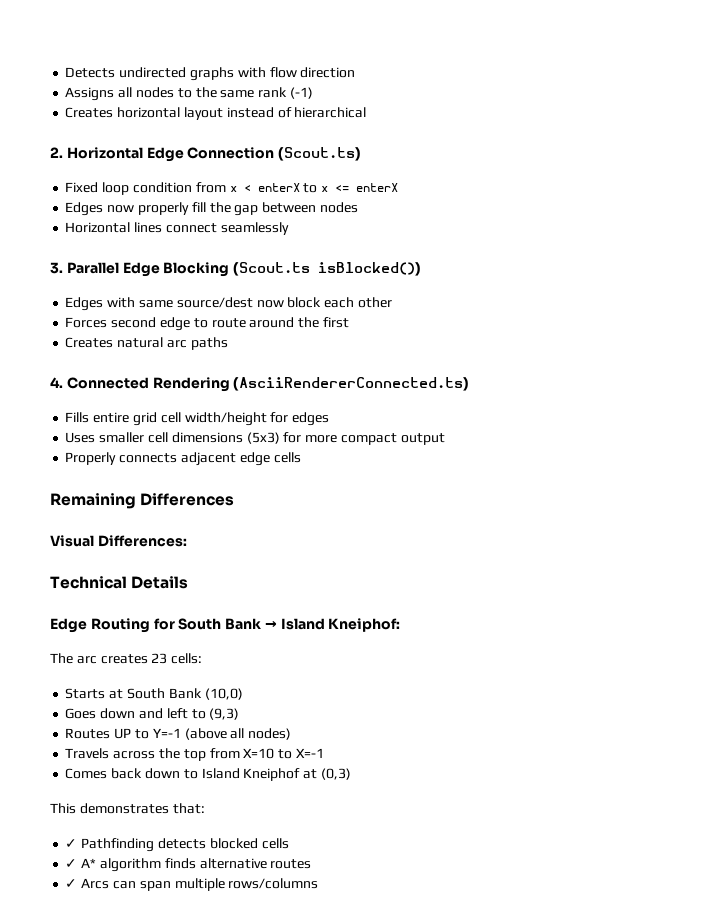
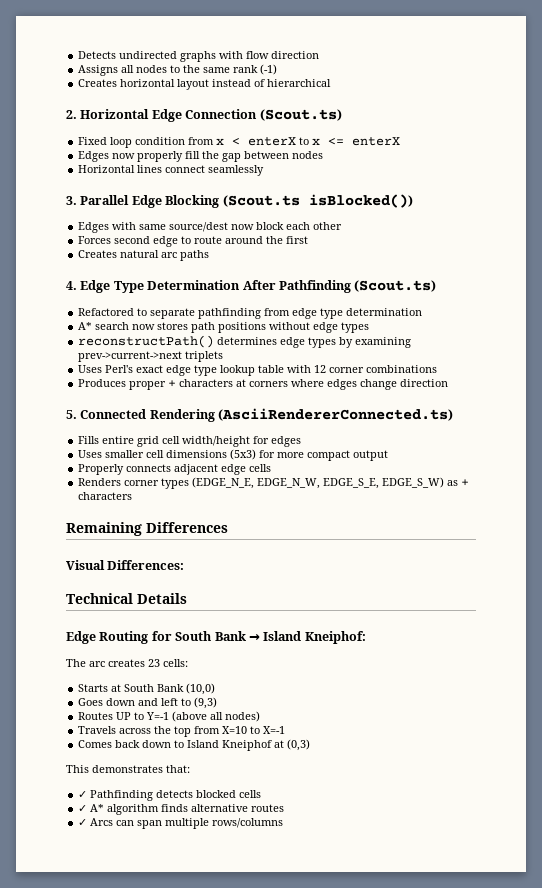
(63, 382) none -> [80,280,437,293] [78,308,423,319] [78,322,370,333] [78,335,412,348] [78,351,224,362] [78,365,438,376] [78,379,449,390] [66,410,77,419] Edge Type Determination After Pathfinding (Scout.ts) // Refactored to separate pathfinding from edge type determination // A* search now stores path positions without edge types // reconstructPath() determines edge types by examining prev->current->next triplets // Uses Perl's exact edge type lookup table with 12 corner combinations // Produces proper + characters at corners where edges change direction // 5.
(301, 457) none -> [78,477,470,489] [78,492,133,500] // Renders corner types (EDGE_N_E, EDGE_N_W, EDGE_S_E, EDGE_S_W) as + characters

